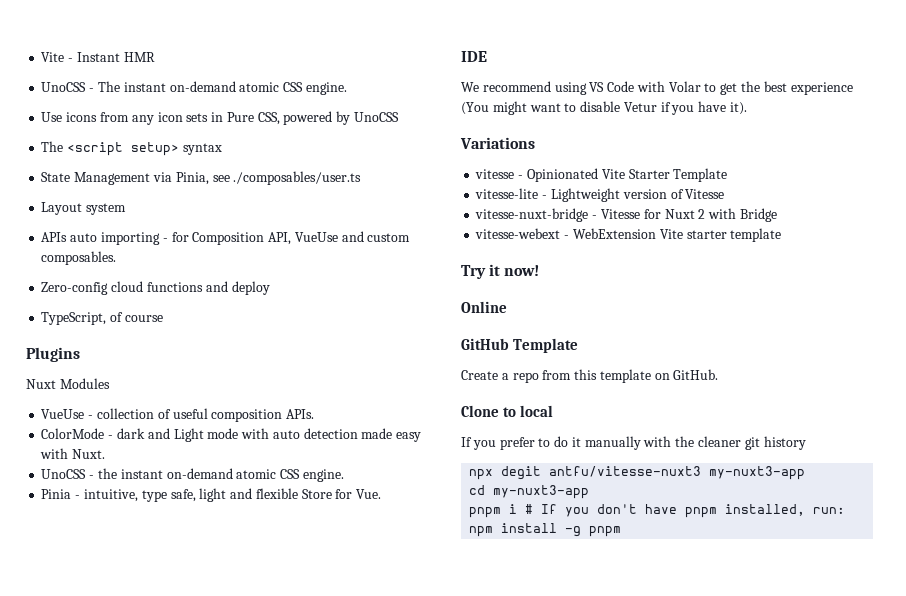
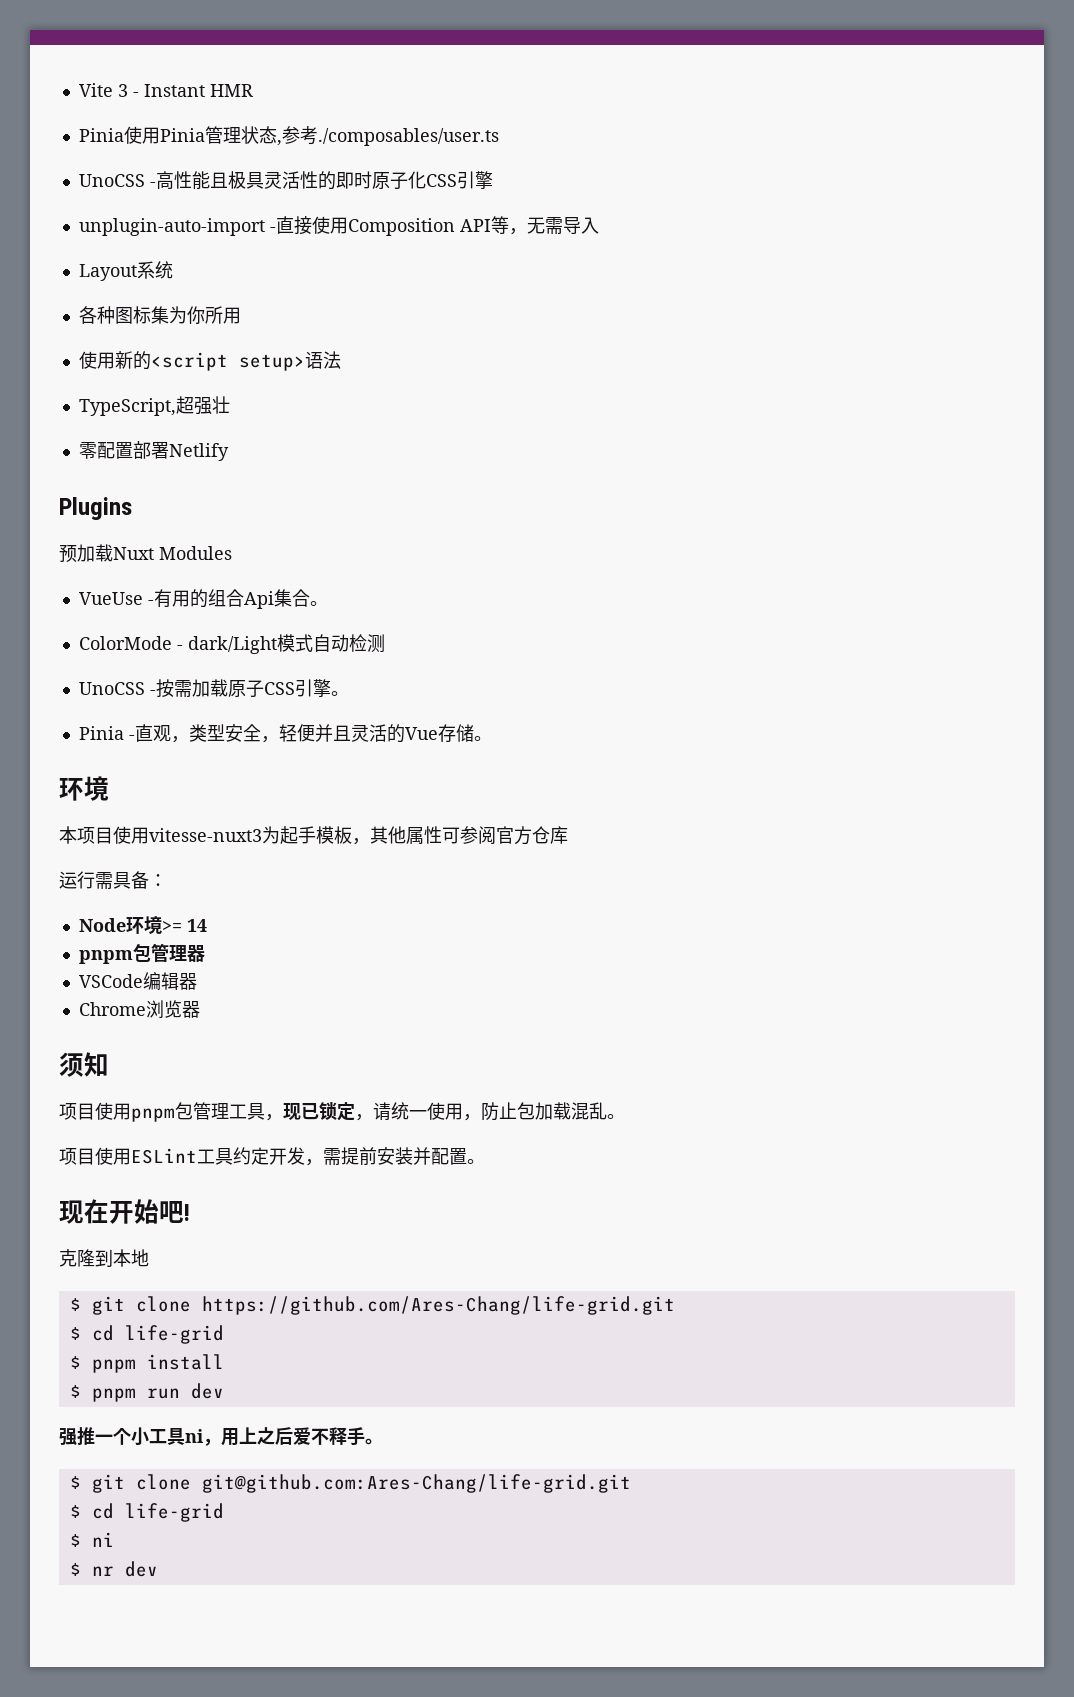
[41,52,65,62] Vite -> [78,83,128,97] Vite 3
[41,81,347,95] [41,111,399,125] [41,141,222,156] [41,171,362,185] [41,202,127,215] [41,231,411,245] [41,251,117,265] [41,281,270,295] [41,312,163,325] UnoCSS - The instant on-demand atomic CSS engine. // Use icons from any icon sets in Pure CSS, powered by UnoCSS // The <script setup> syntax // State Management via Pinia, see ./composables/user.ts // Layout system // APIs auto importing - for Composition API, VueUse and custom composables. // Zero-config cloud functions and deploy // TypeScript, of course -> [78,126,499,146] [78,171,493,190] [78,216,599,236] [78,261,173,281] [78,306,241,324] [78,351,341,371] [78,396,230,416] [78,441,229,461] Pinia使用Pinia管理状态,参考./composables/user.ts // UnoCSS -高性能且极具灵活性的即时原子化CSS引擎 // unplugin-auto-import -直接使用Composition API等，无需导入 // Layout系统 // 各种图标集为你所用 // 使用新的<script setup>语法 // TypeScript,超强壮 // 零配置部署Netlify
(80, 354) none -> [59,544,113,563] 预加载
[96,408,315,422] [41,428,422,442] [40,448,106,459] [41,468,344,482] [41,488,382,502] [461,51,487,62] [461,81,853,95] [461,101,748,115] [460,137,535,149] [475,168,728,182] [475,188,725,202] [475,208,777,222] [475,228,782,242] [461,264,540,279] [461,301,507,313] [461,338,578,353] [461,369,719,383] [461,405,553,417] [461,436,806,450] [469,466,806,480] [469,485,590,499] [469,504,846,518] [469,523,622,537] collection of useful composition APIs. // ColorMode - dark and Light mode with auto detection made easy with Nuxt. // UnoCSS - the instant on-demand atomic CSS engine. // Pinia - intuitive, type safe, light and flexible Store for Vue. // IDE // We recommend using VS Code with Volar to get the best experience (You might want to disable Vetur if you have it). // Variations // vitesse - Opinionated Vite Starter Template // vitesse-lite - Lightweight version of Vitesse // vitesse-nuxt-bridge - Vitesse for Nuxt 2 with Bridge // vitesse-webext - WebExtension Vite starter template // Try it now! // Online // GitHub Template // Create a repo from this template on GitHub. // Clone to local // If you prefer to do it manually with the cleaner git history // npx degit antfu/vitesse-nuxt3 my-nuxt3-app // cd my-nuxt3-app // pnpm i # If you don't have pnpm installed, run: npm install -g pnpm -> [153,589,328,609] [78,634,385,654] [78,679,349,698] [78,724,492,743] [59,776,109,801] [59,826,568,845] [59,871,167,889] [78,916,207,934] [78,943,205,964] [78,972,197,990] [78,1000,200,1018] [59,1052,109,1077] [59,1102,625,1122] [59,1147,485,1166] [59,1199,190,1224] [59,1249,149,1267] [69,1296,675,1315] [69,1325,224,1344] [69,1354,224,1373] [69,1383,224,1402] [59,1427,383,1446] [69,1474,631,1493] [69,1503,224,1522] [69,1532,114,1547] [69,1561,158,1577] 有用的组合Api集合。 // ColorMode - dark/Light模式自动检测 // UnoCSS -按需加载原子CSS引擎。 // Pinia -直观，类型安全，轻便并且灵活的Vue存储。 // 环境 // 本项目使用vitesse-nuxt3为起手模板，其他属性可参阅官方仓库 // 运行需具备： // Node环境>= 14 // pnpm包管理器 // VSCode编辑器 // Chrome浏览器 // 须知 // 项目使用pnpm包管理工具，现已锁定，请统一使用，防止包加载混乱。 // 项目使用ESLint工具约定开发，需提前安装并配置。 // 现在开始吧! // 克隆到本地 // $ git clone https://github.com/Ares-Chang/life-grid.git // $ cd life-grid // $ pnpm install // $ pnpm run dev // 强推一个小工具ni，用上之后爱不释手。 // $ git clone git@github.com:Ares-Chang/life-grid.git // $ cd life-grid // $ ni // $ nr dev

